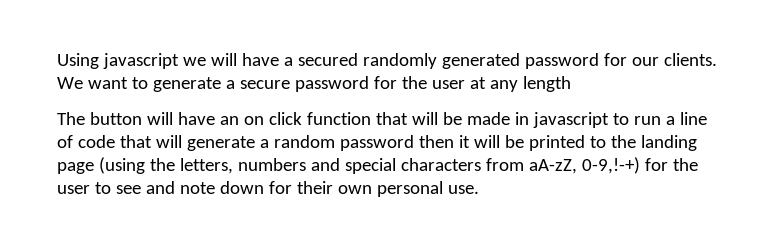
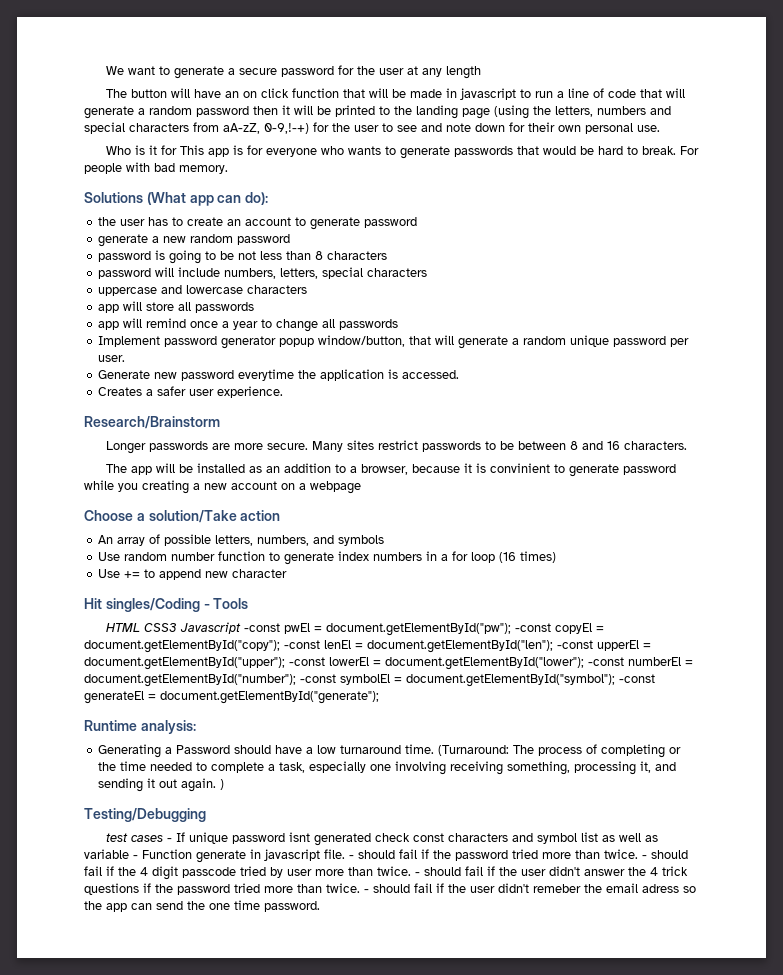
[57,53,717,69] Using javascript we will have a secured randomly generated password for our clients. -> (106, 70) none
(479, 189) none -> [106,145,700,159] [84,162,228,174] [84,192,269,206] [98,217,418,230] [98,234,291,247] [98,250,388,264] [98,267,428,279] [98,285,308,296] [98,301,255,313] [98,318,399,332] [98,335,690,349] [98,355,126,362] [98,369,460,381] [98,386,284,398] [84,416,220,429] [106,440,688,454] [106,463,677,477] [84,480,361,494] [84,510,281,523] [98,534,385,546] [98,551,557,565] [98,569,288,580] [84,598,249,612] [106,622,605,636] [84,640,651,653] [84,657,693,670] [84,674,655,687] [84,691,379,704] [84,720,196,734] [98,744,682,758] [98,761,677,775] [98,778,225,792] [84,808,206,822] [106,832,659,846] [84,849,688,863] [84,866,688,880] [84,883,696,895] [84,900,320,912] // Who is it for This app is for everyone who wants to generate passwords that would be hard to break. For people with bad memory. // Solutions (What app can do): // the user has to create an account to generate password // generate a new random password // password is going to be not less than 8 characters // password will include numbers, letters, special characters // uppercase and lowercase characters // app will store all passwords // app will remind once a year to change all passwords // Implement password generator popup window/button, that will generate a random unique password per user. // Generate new password everytime the application is accessed. // Creates a safer user experience. // Research/Brainstorm // Longer passwords are more secure. Many sites restrict passwords to be between 8 and 16 characters. // The app will be installed as an addition to a browser, because it is convinient to generate password while you creating a new account on a webpage // Choose a solution/Take action // An array of possible letters, numbers, and symbols // Use random number function to generate index numbers in a for loop (16 times) // Use += to append new character // Hit singles/Coding - Tools // HTML CSS3 Javascript -const pwEl = document.getElementById("pw"); -const copyEl = document.getElementById("copy"); -const lenEl = document.getElementById("len"); -const upperEl = document.getElementById("upper"); -const lowerEl = document.getElementById("lower"); -const numberEl = document.getElementById("number"); -const symbolEl = document.getElementById("symbol"); -const generateEl = document.getElementById("generate"); // Runtime analysis: // Generating a Password should have a low turnaround time. (Turnaround: The process of completing or the time needed to complete a task, especially one involving receiving something, processing it, and sending it out again. ) // Testing/Debugging // test cases - If unique password isnt generated check const characters and symbol list as well as variable - Function generate in javascript file. - should fail if the password tried more than twice. - should fail if the 4 digit passcode tried by user more than twice. - should fail if the user didn't answer the 4 trick questions if the password tried more than twice. - should fail if the user didn't remeber the email adress so the app can send the one time password.

